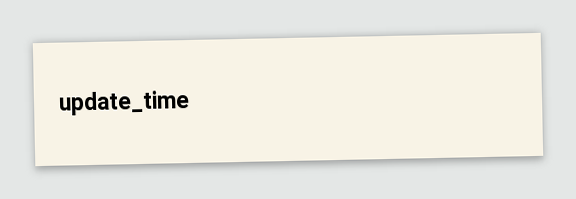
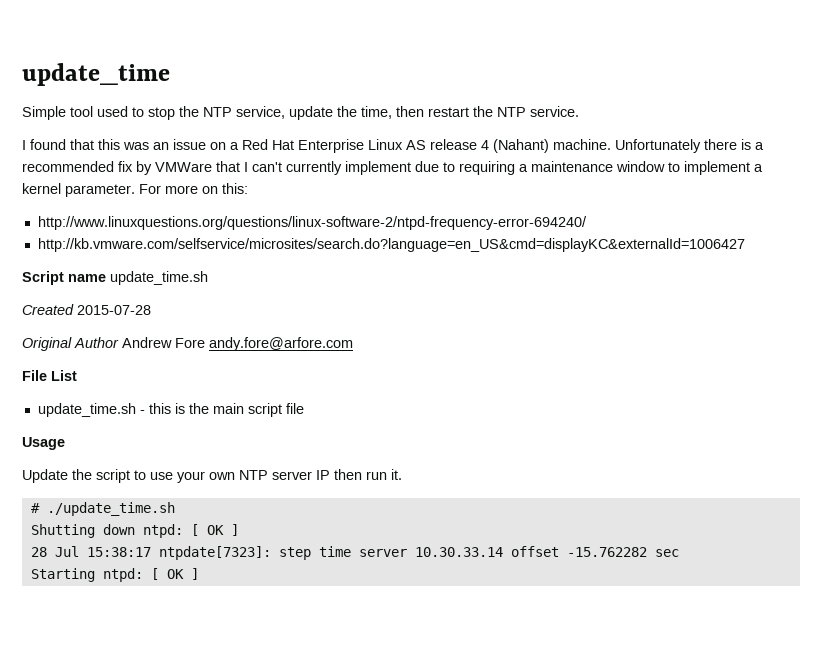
(190, 103) none -> [22,106,579,120] [22,139,764,153] [22,161,763,175] [22,183,248,197] [37,216,587,230] [37,238,745,252] [22,271,208,285] [22,304,151,315] [22,337,353,351] [22,370,77,381] [37,403,304,417] [22,437,65,450] [22,469,402,483] [30,502,175,516] [30,524,239,538] [30,546,679,560] [30,568,199,582] // Simple tool used to stop the NTP service, update the time, then restart the NTP service. // I found that this was an issue on a Red Hat Enterprise Linux AS release 4 (Nahant) machine. Unfortunately there is a recommended fix by VMWare that I can't currently implement due to requiring a maintenance window to implement a kernel parameter. For more on this: // http://www.linuxquestions.org/questions/linux-software-2/ntpd-frequency-error-694240/ // http://kb.vmware.com/selfservice/microsites/search.do?language=en_US&cmd=displayKC&externalId=1006427 // Script name update_time.sh // Created 2015-07-28 // Original Author Andrew Fore andy.fore@arfore.com // File List // update_time.sh - this is the main script file // Usage // Update the script to use your own NTP server IP then run it. // # ./update_time.sh // Shutting down ntpd: [ OK ] // 28 Jul 15:38:17 ntpdate[7323]: step time server 10.30.33.14 offset -15.762282 sec // Starting ntpd: [ OK ]

